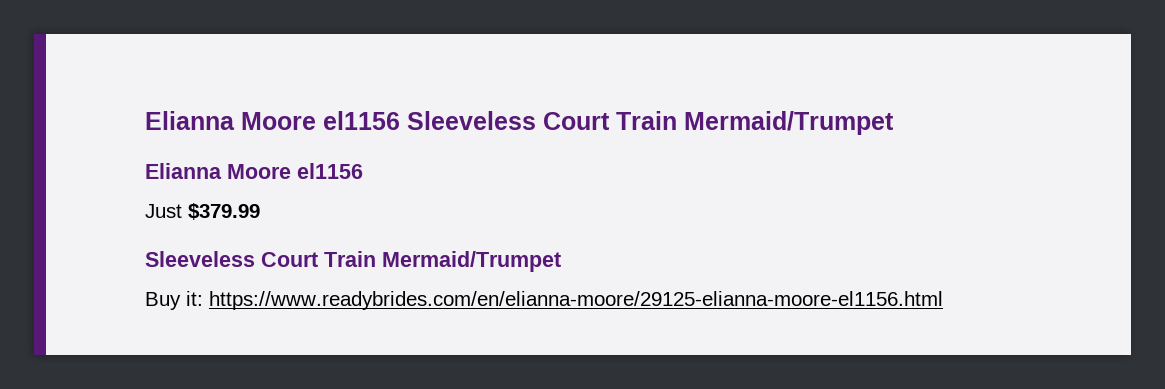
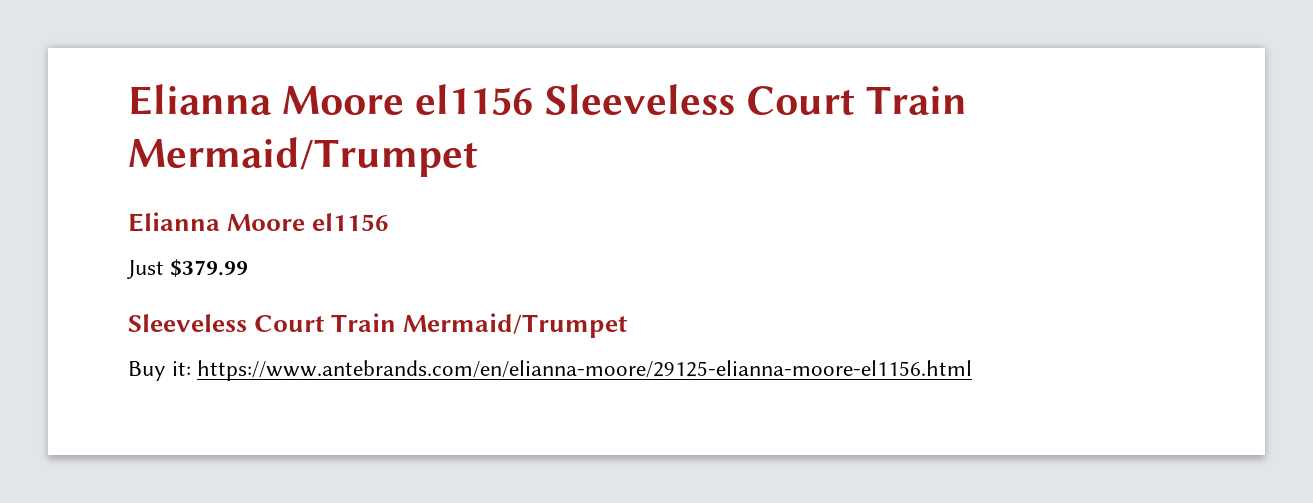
[209,291,943,310] https://www.readybrides.com/en/elianna-moore/29125-elianna-moore-el1156.html -> [197,360,973,381] https://www.antebrands.com/en/elianna-moore/29125-elianna-moore-el1156.html

